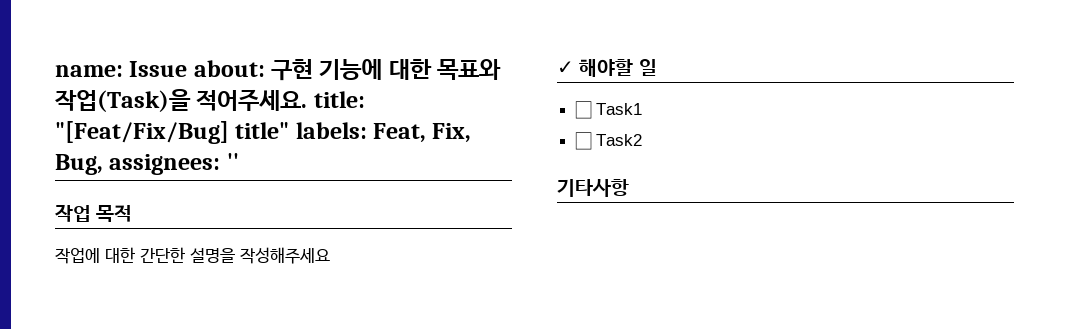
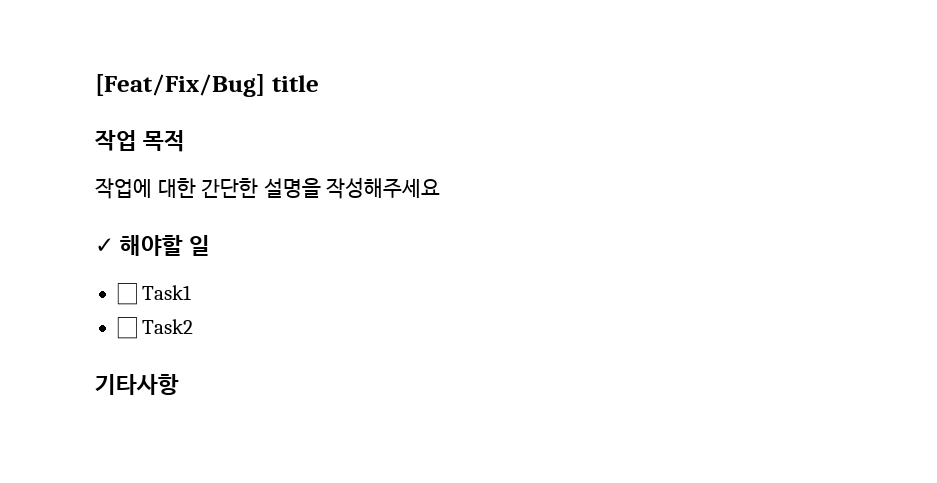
[55,59,502,81] [55,89,365,112] [55,121,472,144] [55,153,239,175] name: Issue about: 구현 기능에 대한 목표와 작업(Task)을 적어주세요. title: "[Feat/Fix/Bug] title" labels: Feat, Fix, Bug, assignees: '' -> [95,74,319,97] [Feat/Fix/Bug] title

